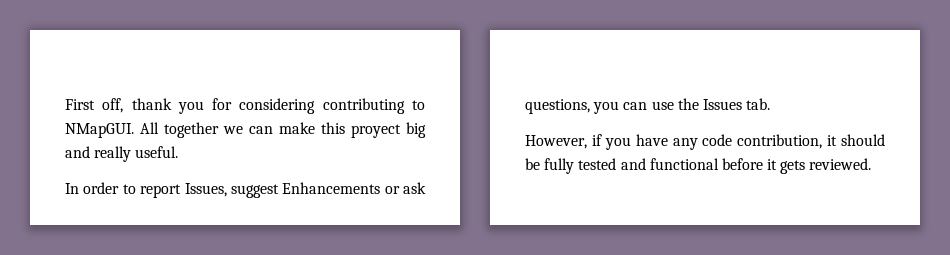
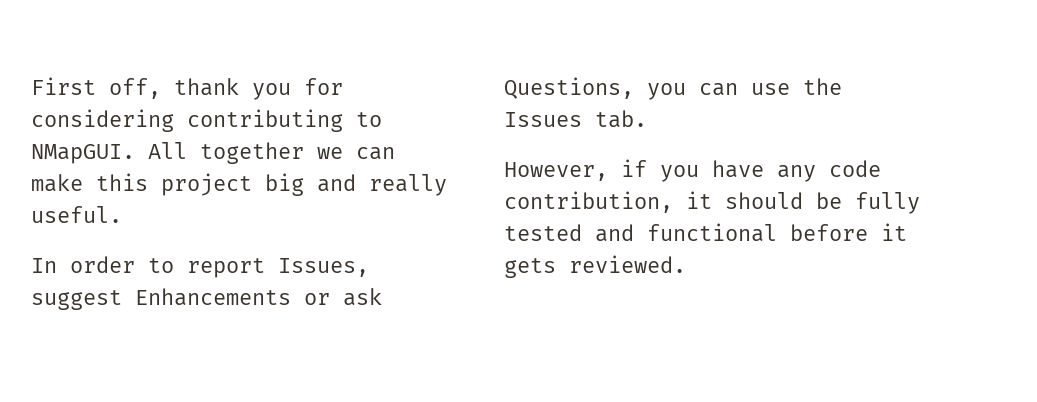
[351,124,401,138] proyect -> [161,173,252,196] project
[525,99,590,114] questions, -> [504,77,634,99] Questions,

